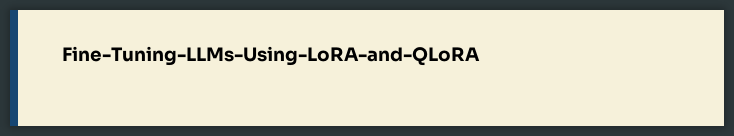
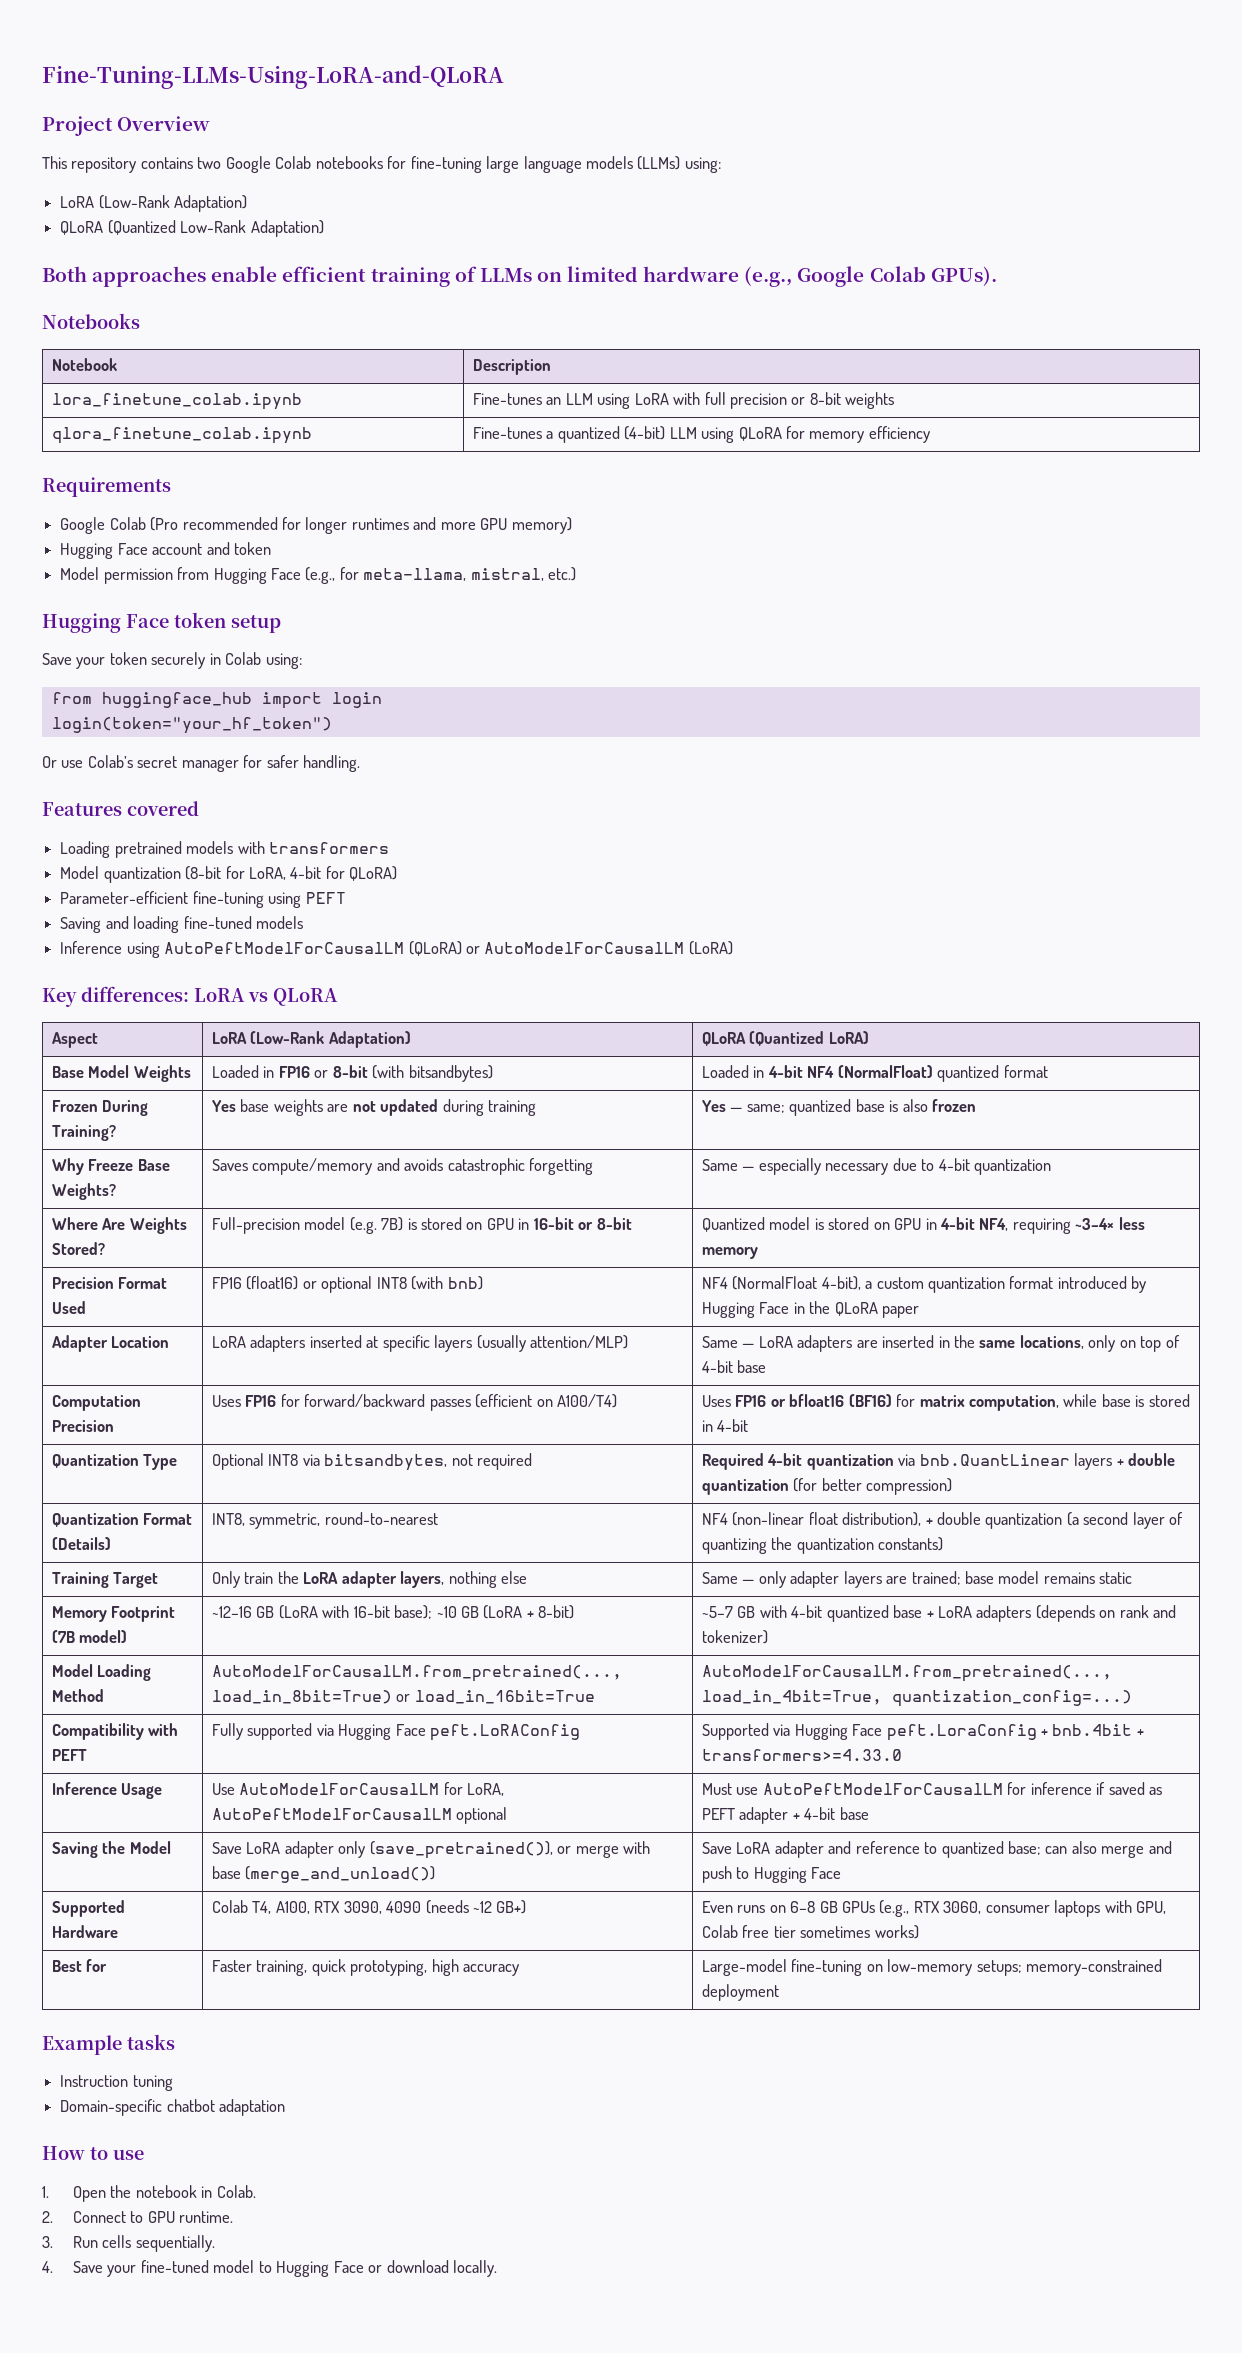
(480, 56) none -> [42,116,211,136] [42,156,721,173] [60,195,248,212] [60,220,324,237] [42,266,997,287] [42,313,140,329] [51,358,117,371] [472,359,551,375] [51,393,302,410] [472,392,895,409] [51,427,312,444] [472,426,930,443] [42,477,171,497] [60,517,572,534] [60,542,271,559] [60,567,577,584] [42,612,281,633] [42,652,302,669] [51,692,382,709] [51,717,332,734] [42,755,361,772] [42,801,199,816] [60,841,389,858] [60,866,398,883] [60,891,346,908] [60,916,303,933] [60,941,733,958] [42,986,338,1007] [51,1032,98,1048] [211,1031,411,1048] [701,1031,869,1046] [51,1065,191,1082] [211,1065,493,1082] [701,1065,1048,1082] [51,1100,149,1116] [51,1125,116,1141] [211,1099,536,1116] [701,1099,976,1116] [51,1158,170,1175] [51,1183,116,1200] [211,1158,594,1175] [701,1158,1051,1175] [51,1217,187,1234] [51,1242,105,1255] [211,1217,632,1234] [701,1217,1145,1234] [701,1247,758,1259] [51,1277,168,1289] [51,1301,86,1314] [211,1276,483,1293] [701,1276,1147,1293] [701,1301,920,1318] [51,1335,170,1352] [211,1335,628,1352] [701,1335,1180,1352] [701,1360,767,1373] [51,1395,141,1411] [51,1420,114,1432] [211,1394,617,1411] [701,1394,1190,1411] [701,1419,749,1432] [51,1454,178,1470] [211,1453,533,1471] [701,1453,1175,1470] [701,1478,953,1495] [51,1513,193,1527] [51,1537,111,1550] [211,1512,438,1529] [701,1512,1184,1529] [701,1537,944,1554] [51,1572,159,1588] [211,1571,527,1588] [701,1571,1133,1588] [51,1606,176,1622] [51,1630,128,1643] [211,1605,575,1619] [701,1605,1177,1622] [701,1630,768,1644] [51,1664,152,1681] [51,1689,104,1702] [211,1665,622,1682] [211,1690,595,1704] [701,1665,1112,1682] [701,1690,1132,1707] [51,1723,179,1740] [51,1749,87,1761] [211,1723,581,1741] [701,1723,1144,1741] [701,1749,902,1761] [51,1782,163,1799] [211,1782,505,1796] [211,1807,508,1824] [701,1782,1162,1795] [701,1807,869,1824] [51,1841,171,1858] [211,1841,650,1859] [211,1866,436,1883] [701,1841,1172,1858] [701,1866,842,1883] [51,1900,125,1917] [51,1925,118,1938] [211,1900,527,1914] [701,1900,1167,1917] [701,1925,919,1939] [51,1959,108,1972] [211,1959,520,1976] [701,1959,1163,1976] [701,1984,779,2001] [42,2034,175,2055] [60,2075,173,2091] [60,2099,286,2116] [42,2146,144,2160] [42,2185,256,2202] [42,2211,234,2223] [42,2235,215,2252] [42,2260,498,2277] // Project Overview // This repository contains two Google Colab notebooks for fine-tuning large language models (LLMs) using: // LoRA (Low-Rank Adaptation) // QLoRA (Quantized Low-Rank Adaptation) // Both approaches enable efficient training of LLMs on limited hardware (e.g., Google Colab GPUs). // Notebooks // Notebook | Description // lora_finetune_colab.ipynb | Fine-tunes an LLM using LoRA with full precision or 8-bit weights // qlora_finetune_colab.ipynb | Fine-tunes a quantized (4-bit) LLM using QLoRA for memory efficiency // Requirements // Google Colab (Pro recommended for longer runtimes and more GPU memory) // Hugging Face account and token // Model permission from Hugging Face (e.g., for meta-llama, mistral, etc.) // Hugging Face token setup // Save your token securely in Colab using: // from huggingface_hub import login // login(token="your_hf_token") // Or use Colab’s secret manager for safer handling. // Features covered // Loading pretrained models with transformers // Model quantization (8-bit for LoRA, 4-bit for QLoRA) // Parameter-efficient fine-tuning using PEFT // Saving and loading fine-tuned models // Inference using AutoPeftModelForCausalLM (QLoRA) or AutoModelForCausalLM (LoRA) // Key differences: LoRA vs QLoRA // Aspect | LoRA (Low-Rank Adaptation) | QLoRA (Quantized LoRA) // Base Model Weights | Loaded in FP16 or 8-bit (with bitsandbytes) | Loaded in 4-bit NF4 (NormalFloat) quantized format // Frozen During Training? | Yes base weights are not updated during training | Yes — same; quantized base is also frozen // Why Freeze Base Weights? | Saves compute/memory and avoids catastrophic forgetting | Same — especially necessary due to 4-bit quantization // Where Are Weights Stored? | Full-precision model (e.g. 7B) is stored on GPU in 16-bit or 8-bit | Quantized model is stored on GPU in 4-bit NF4, requiring ~3–4× less memory // Precision Format Used | FP16 (float16) or optional INT8 (with bnb) | NF4 (NormalFloat 4-bit), a custom quantization format introduced by Hugging Face in the QLoRA paper // Adapter Location | LoRA adapters inserted at specific layers (usually attention/MLP) | Same — LoRA adapters are inserted in the same locations, only on top of 4-bit base // Computation Precision | Uses FP16 for forward/backward passes (efficient on A100/T4) | Uses FP16 or bfloat16 (BF16) for matrix computation, while base is stored in 4-bit // Quantization Type | Optional INT8 via bitsandbytes, not required | Required 4-bit quantization via bnb.QuantLinear layers + double quantization (for better compression) // Quantization Format (Details) | INT8, symmetric, round-to-nearest | NF4 (non-linear float distribution), + double quantization (a second layer of quantizing the quantization constants) // Training Target | Only train the LoRA adapter layers, nothing else | Same — only adapter layers are trained; base model remains static // Memory Footprint (7B model) | ~12–16 GB (LoRA with 16-bit base); ~10 GB (LoRA + 8-bit) | ~5–7 GB with 4-bit quantized base + LoRA adapters (depends on rank and tokenizer) // Model Loading Method | AutoModelForCausalLM.from_pretrained(..., load_in_8bit=True) or load_in_16bit=True | AutoModelForCausalLM.from_pretrained(..., load_in_4bit=True, quantization_config=...) // Compatibility with PEFT | Fully supported via Hugging Face peft.LoRAConfig | Supported via Hugging Face peft.LoraConfig + bnb.4bit + transformers>=4.33.0 // Inference Usage | Use AutoModelForCausalLM for LoRA, AutoPeftModelForCausalLM optional | Must use AutoPeftModelForCausalLM for inference if saved as PEFT adapter + 4-bit base // Saving the Model | Save LoRA adapter only (save_pretrained()), or merge with base (merge_and_unload()) | Save LoRA adapter and reference to quantized base; can also merge and push to Hugging Face // Supported Hardware | Colab T4, A100, RTX 3090, 4090 (needs ~12 GB+) | Even runs on 6–8 GB GPUs (e.g., RTX 3060, consumer laptops with GPU, Colab free tier sometimes works) // Best for | Faster training, quick prototyping, high accuracy | Large-model fine-tuning on low-memory setups; memory-constrained deployment // Example tasks // Instruction tuning // Domain-specific chatbot adaptation // How to use // 1. Open the notebook in Colab. // 2. Connect to GPU runtime. // 3. Run cells sequentially. // 4. Save your fine-tuned model to Hugging Face or download locally.

